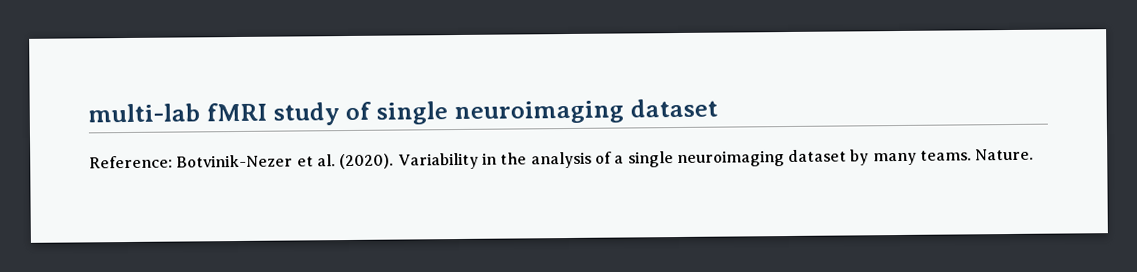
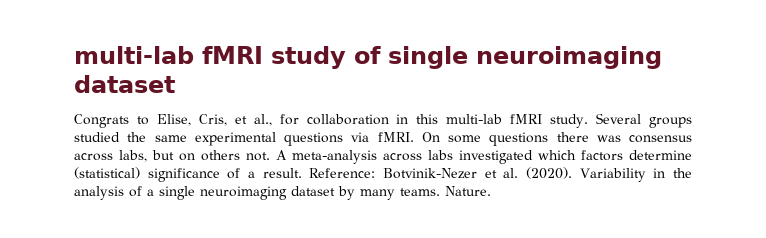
(718, 108) none -> [74,113,692,128] [74,132,692,146] [74,150,692,164] [74,167,302,182] Congrats to Elise, Cris, et al., for collaboration in this multi-lab fMRI study. Several groups studied the same experimental questions via fMRI. On some questions there was consensus across labs, but on others not. A meta-analysis across labs investigated which factors determine (statistical) significance of a result.

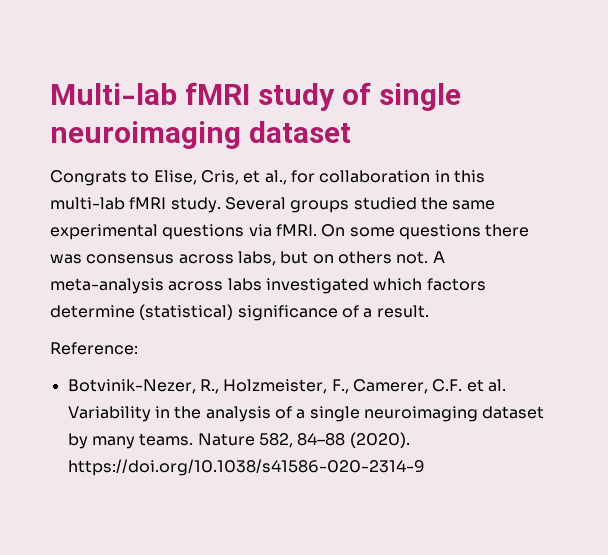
[74,46,194,64] multi-lab -> [50,83,177,105] Multi-lab
(302, 173) none -> (429, 311) //
[383,168,478,179] Botvinik-Nezer -> [67,379,463,394] // Botvinik-Nezer, R., Holzmeister, F., Camerer, C.F.
[526,167,573,179] (2020). -> (506, 385) none
[445,186,491,196] Nature. -> [197,432,410,448] [67,459,425,476] Nature 582, 84–88 (2020). https://doi.org/10.1038/s41586-020-2314-9

